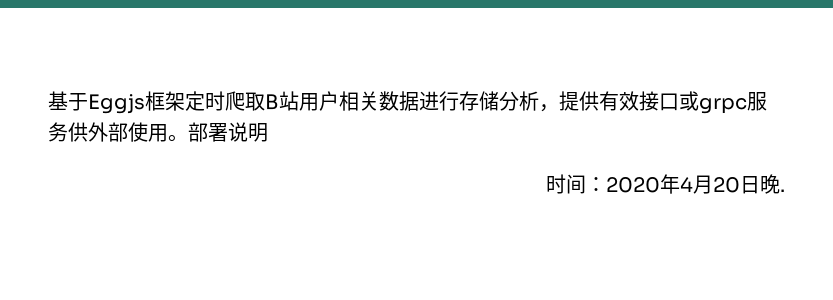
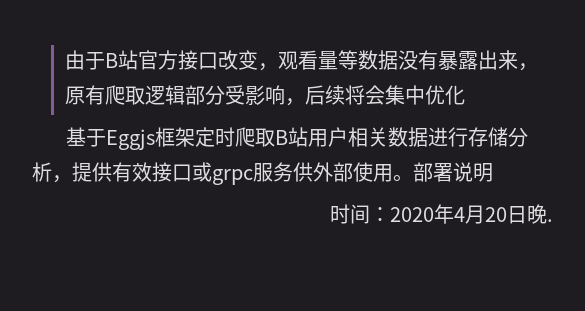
(48, 100) none -> [65,50,539,71] [65,85,466,106] 由于B站官方接口改变，观看量等数据没有暴露出来，原有爬取逻辑部分受影响，后续将会集中优化 //

